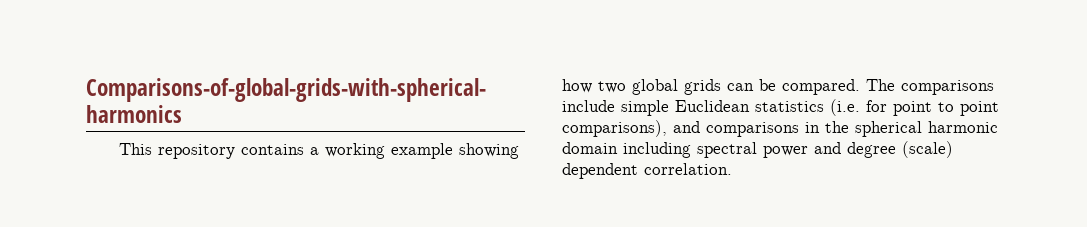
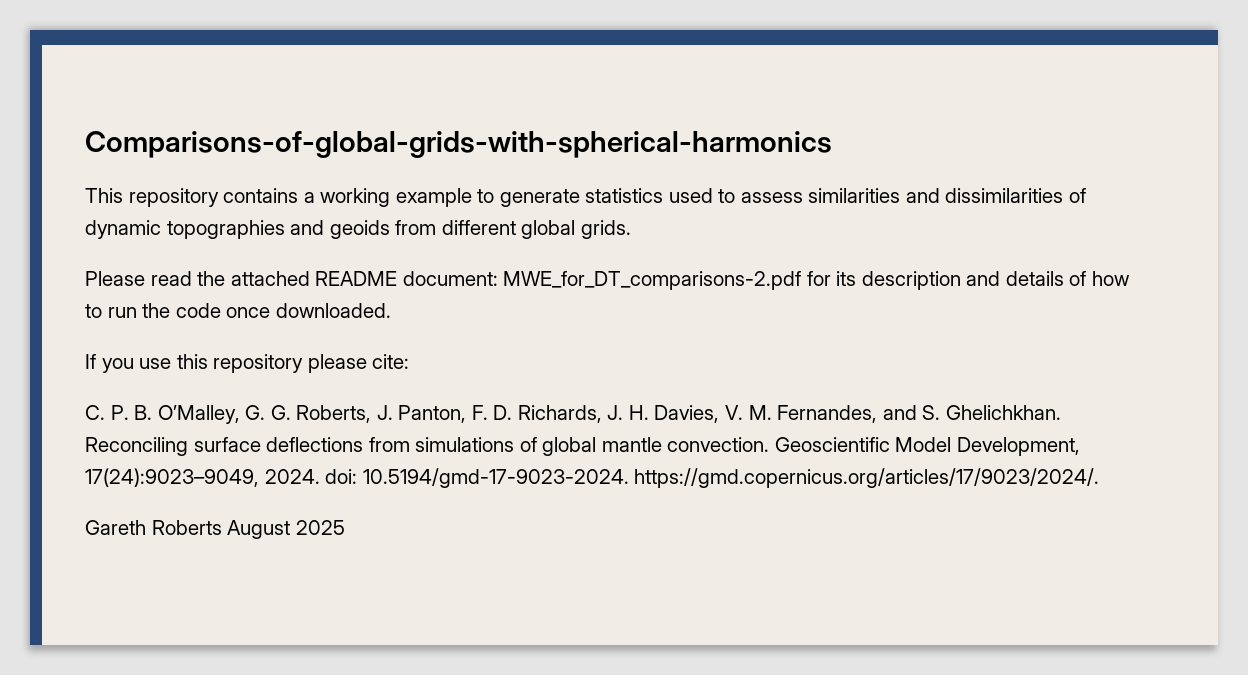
[459,143,520,159] [562,79,994,95] [562,99,999,116] [562,120,998,137] [562,141,953,158] [562,163,732,179] showing how two global grids can be compared. The comparisons include simple Euclidean statistics (i.e. for point to point comparisons), and comparisons in the spherical harmonic domain including spectral power and degree (scale) dependent correlation. -> [477,188,1087,207] [85,220,631,239] [85,271,1130,290] [85,303,391,318] [85,354,410,373] [85,405,1061,424] [85,437,1080,456] [85,468,1100,488] [85,520,345,539] to generate statistics used to assess similarities and dissimilarities of dynamic topographies and geoids from different global grids. // Please read the attached README document: MWE_for_DT_comparisons-2.pdf for its description and details of how to run the code once downloaded. // If you use this repository please cite: // C. P. B. O’Malley, G. G. Roberts, J. Panton, F. D. Richards, J. H. Davies, V. M. Fernandes, and S. Ghelichkhan. Reconciling surface deflections from simulations of global mantle convection. Geoscientific Model Development, 17(24):9023–9049, 2024. doi: 10.5194/gmd-17-9023-2024. https://gmd.copernicus.org/articles/17/9023/2024/. // Gareth Roberts August 2025

